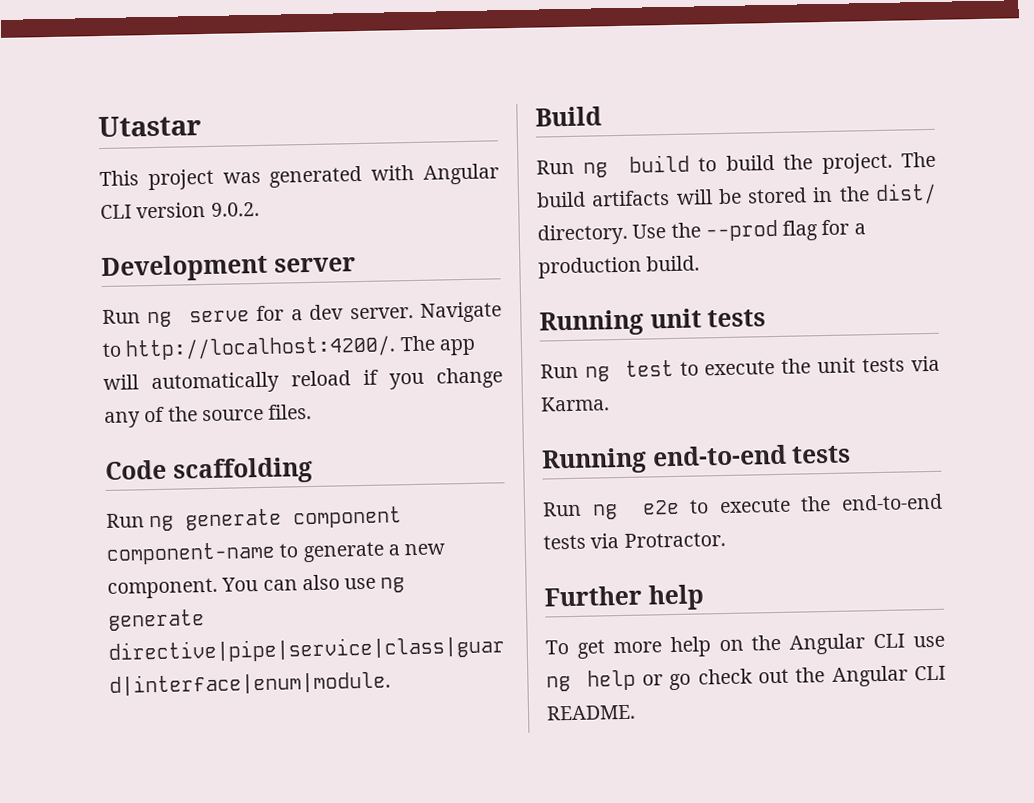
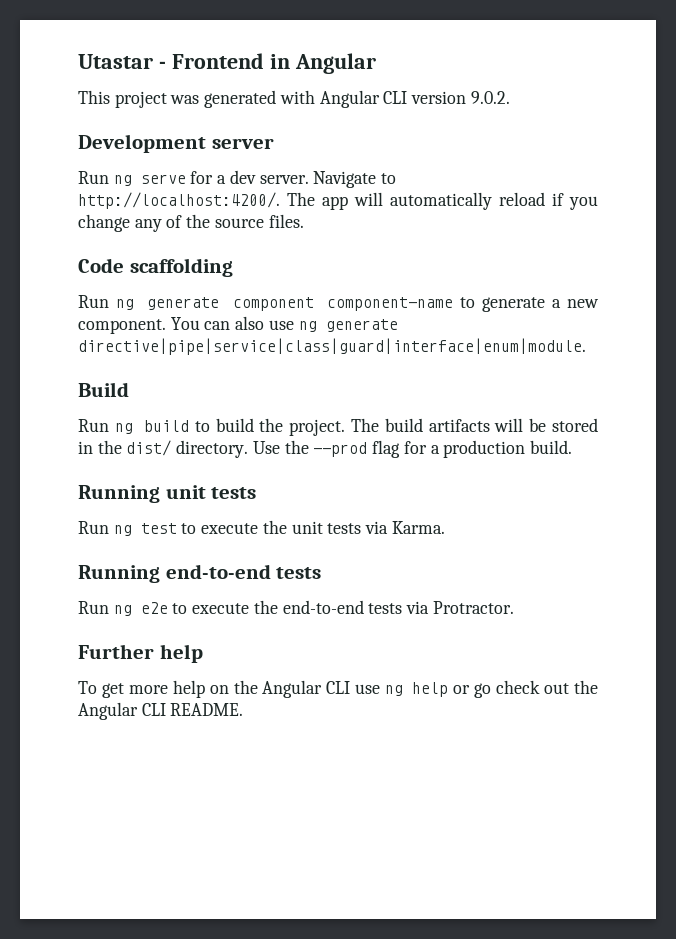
(201, 126) none -> [158,53,376,74] - Frontend in Angular

